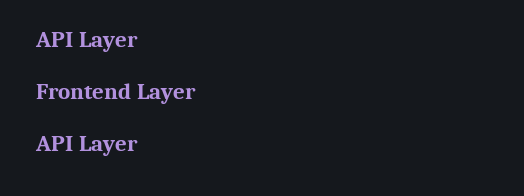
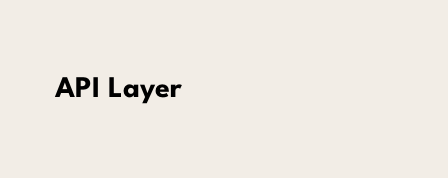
[35,32,139,52] [36,83,197,104] [35,136,139,156] API Layer // Frontend Layer // API Layer -> [54,77,183,104] API Layer

